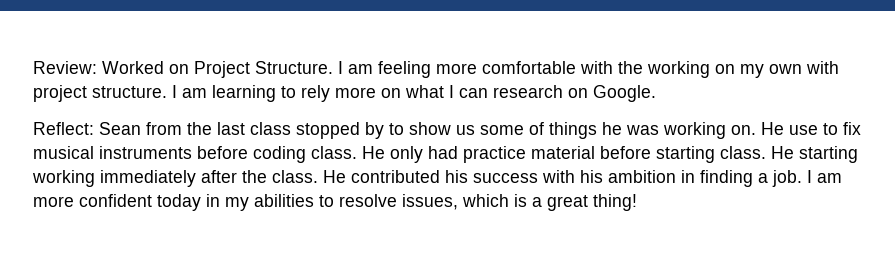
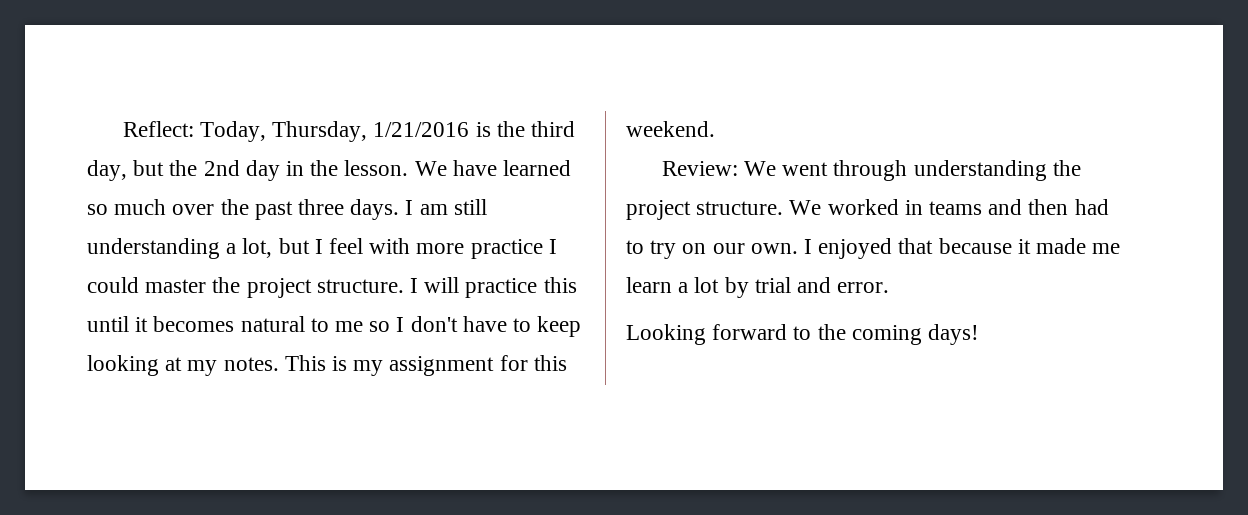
[33,61,839,78] [33,85,656,102] [33,122,861,139] [33,146,858,163] [32,170,842,187] [33,194,637,211] Review: Worked on Project Structure. I am feeling more comfortable with the working on my own with project structure. I am learning to rely more on what I can research on Google. // Reflect: Sean from the last class stopped by to show us some of things he was working on. He use to fix musical instruments before coding class. He only had practice material before starting class. He starting working immediately after the class. He contributed his success with his ambition in finding a job. I am more confident today in my abilities to resolve issues, which is a great thing! -> [122,121,576,142] [87,160,572,181] [87,199,487,220] [87,238,557,259] [87,277,577,298] [87,316,582,337] [87,355,567,376] [626,121,715,137] [661,160,1081,181] [626,199,1109,220] [626,238,1121,259] [626,277,890,298] [626,324,980,345] Reflect: Today, Thursday, 1/21/2016 is the third day, but the 2nd day in the lesson. We have learned so much over the past three days. I am still understanding a lot, but I feel with more practice I could master the project structure. I will practice this until it becomes natural to me so I don't have to keep looking at my notes. This is my assignment for this weekend. // Review: We went through understanding the project structure. We worked in teams and then had to try on our own. I enjoyed that because it made me learn a lot by trial and error. // Looking forward to the coming days!

